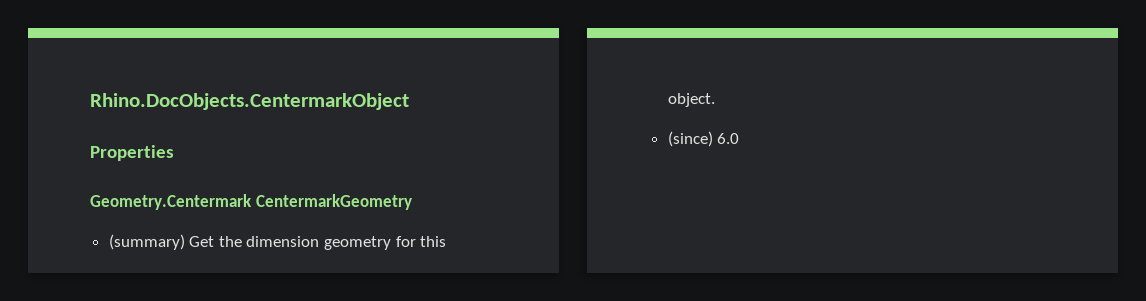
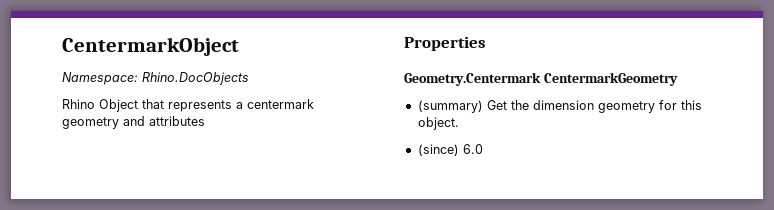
[90,93,409,110] Rhino.DocObjects.CentermarkObject -> [62,37,239,56] [62,72,249,85] [62,99,314,112] [62,116,205,129] CentermarkObject // Namespace: Rhino.DocObjects // Rhino Object that represents a centermark geometry and attributes

